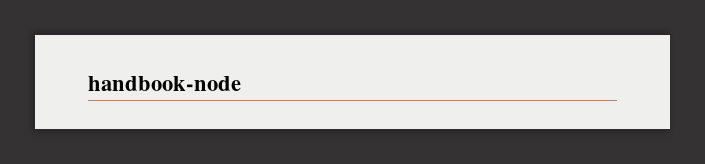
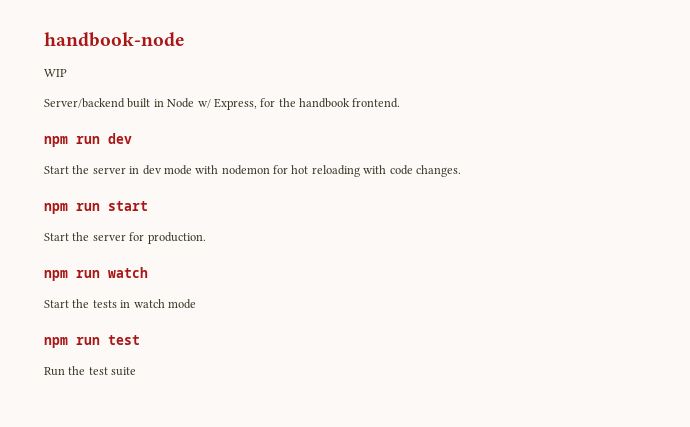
(241, 83) none -> [44,69,67,77] [44,98,401,110] [44,133,132,147] [44,165,461,177] [44,201,148,214] [44,232,206,244] [44,267,148,281] [44,299,196,309] [44,335,140,348] [44,366,137,376] // WIP // Server/backend built in Node w/ Express, for the handbook frontend. // npm run dev // Start the server in dev mode with nodemon for hot reloading with code changes. // npm run start // Start the server for production. // npm run watch // Start the tests in watch mode // npm run test // Run the test suite

